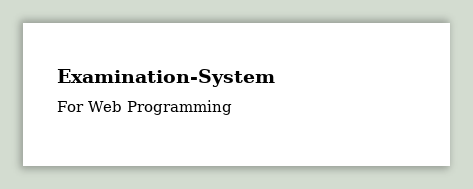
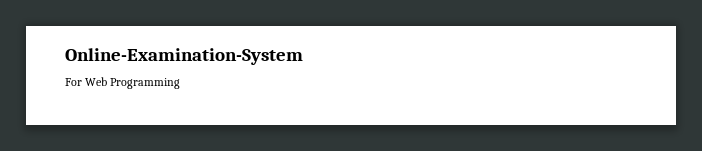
[57,69,275,87] Examination-System -> [65,48,303,65] Online-Examination-System

